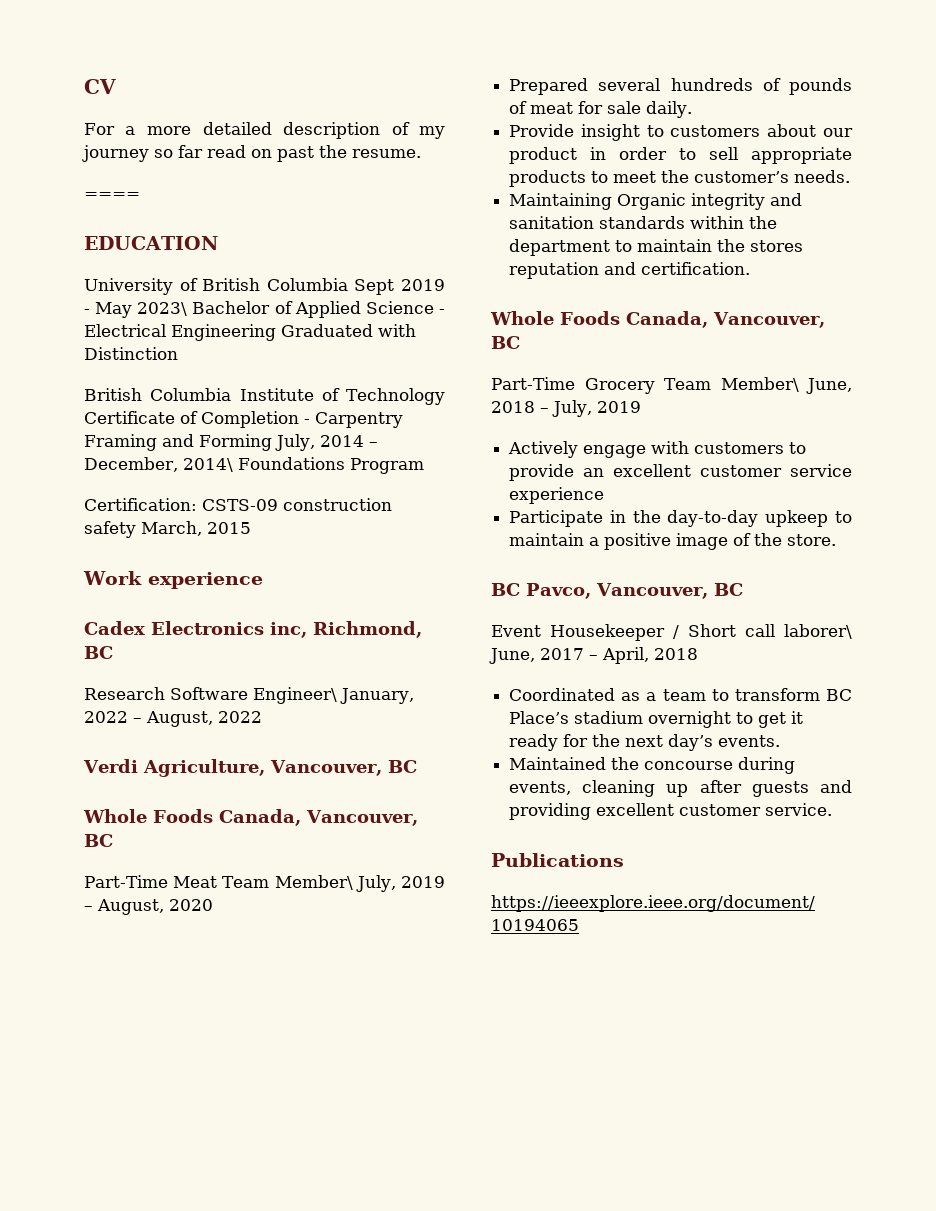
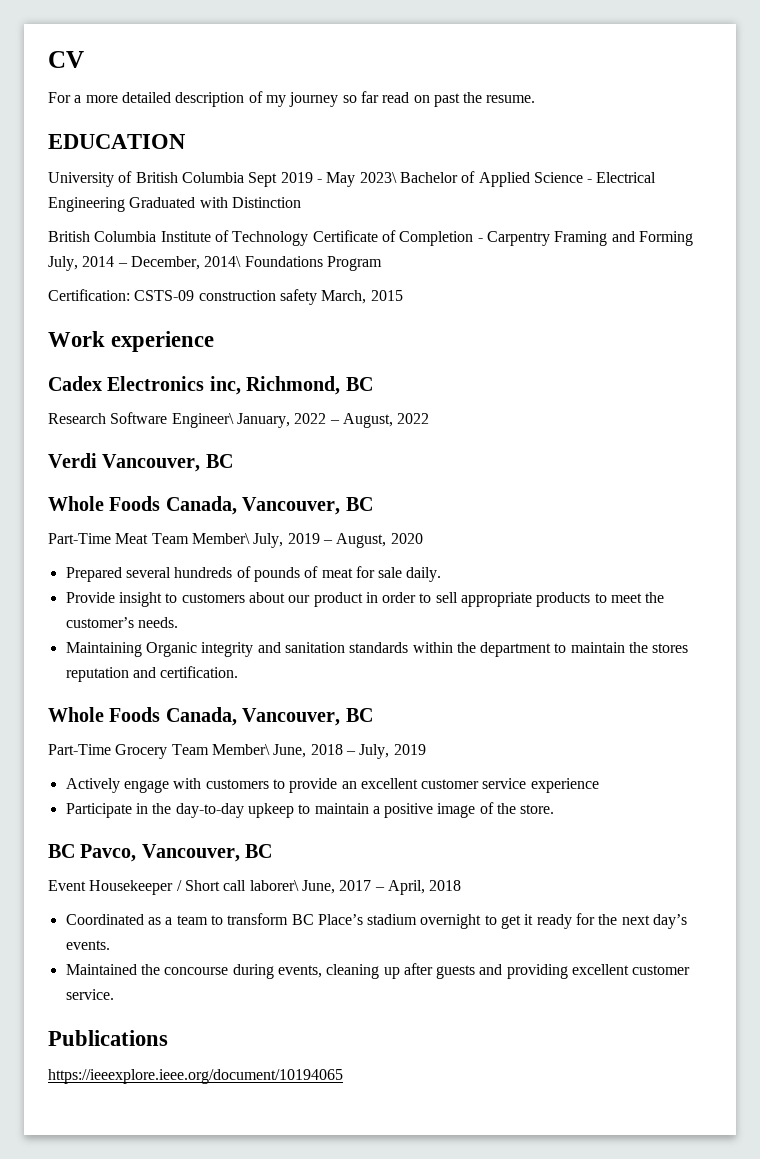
[84,192,140,199] // ==== -> (536, 99) none
[142,759,265,777] Agriculture, -> (97, 460) none

